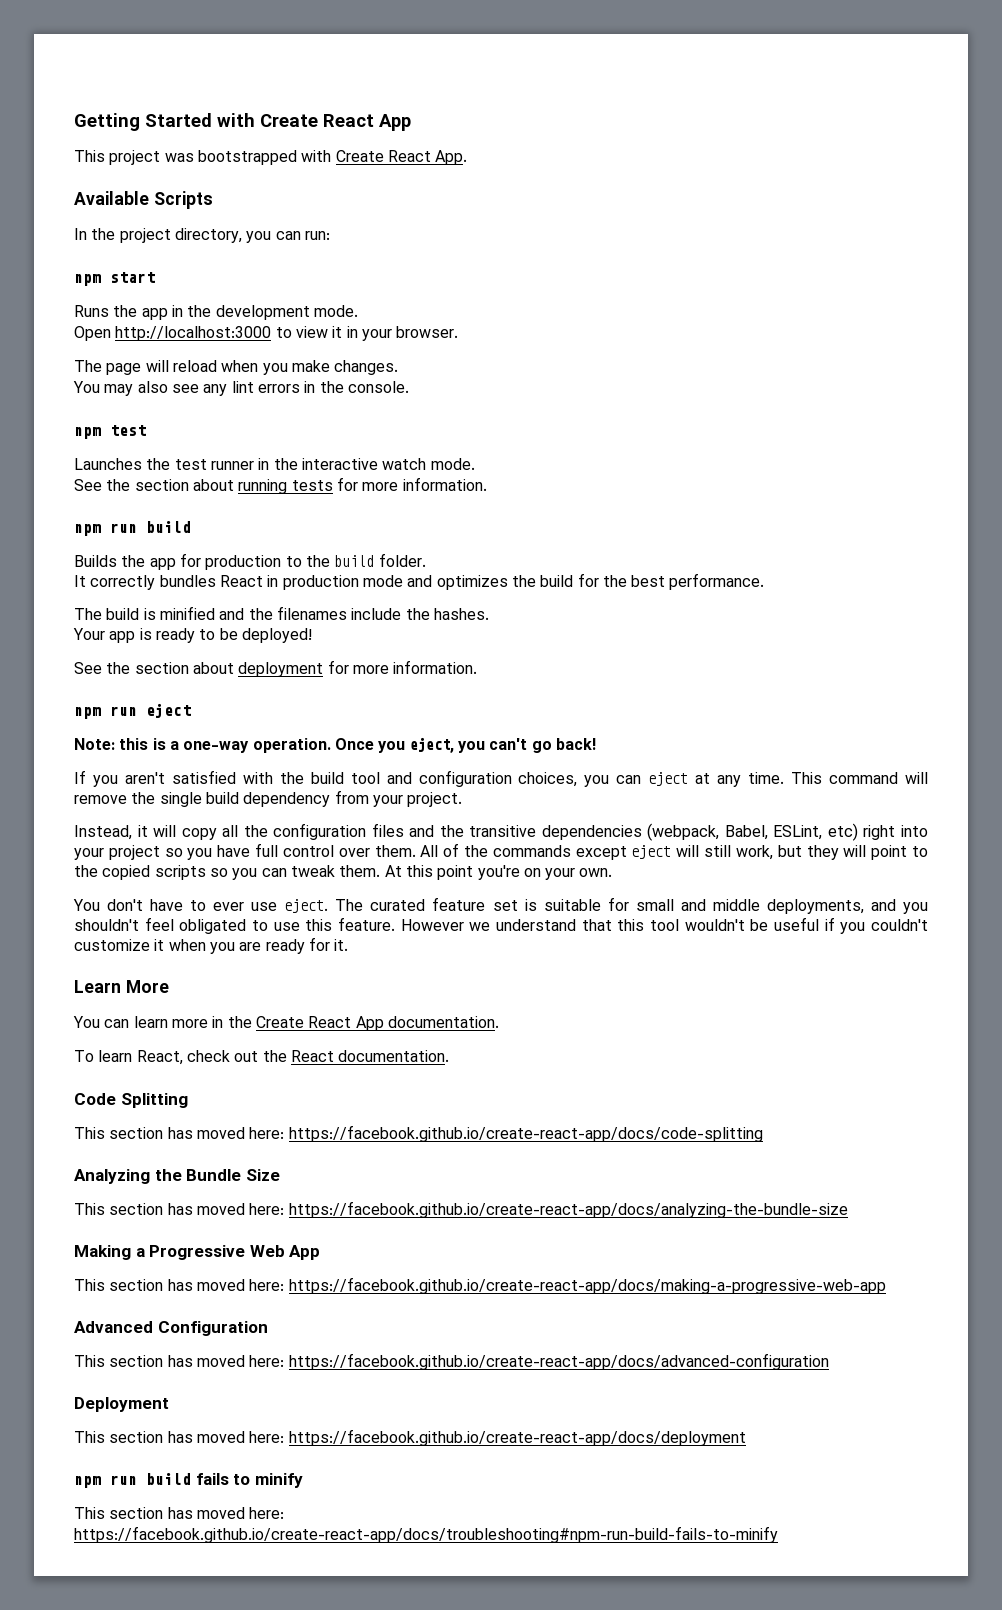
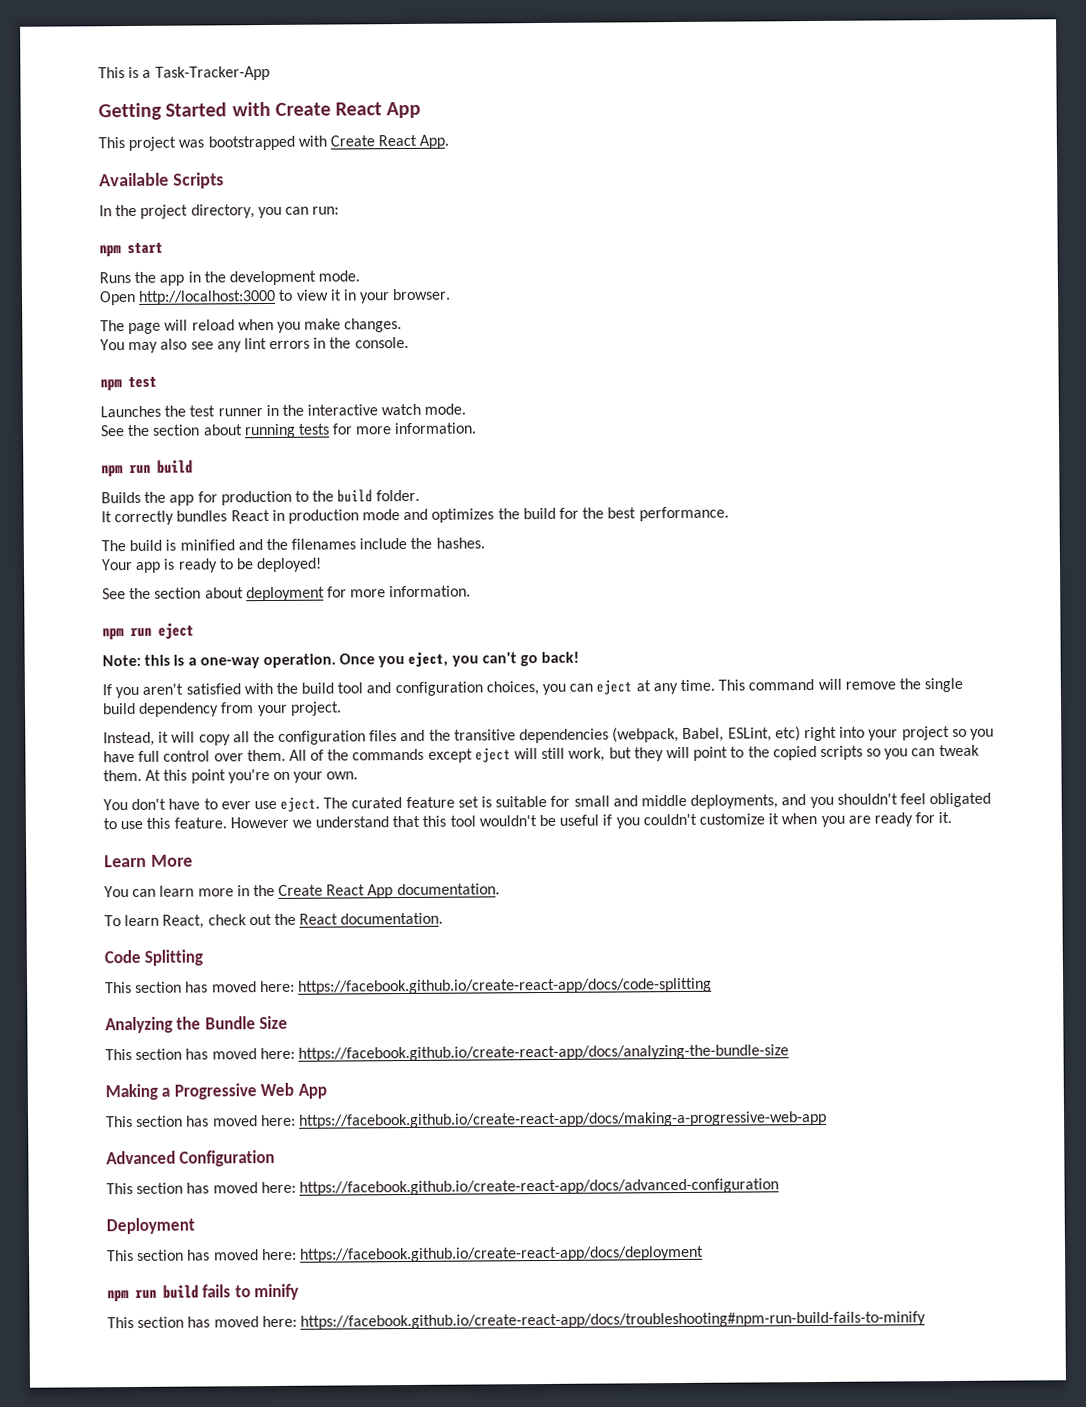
(74, 122) none -> [98,65,270,81] This is a Task-Tracker-App //

